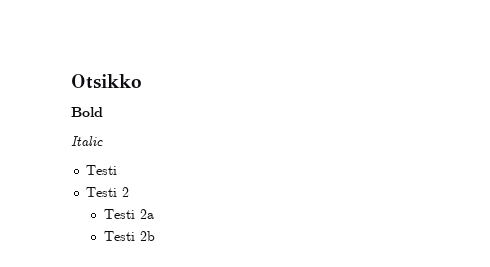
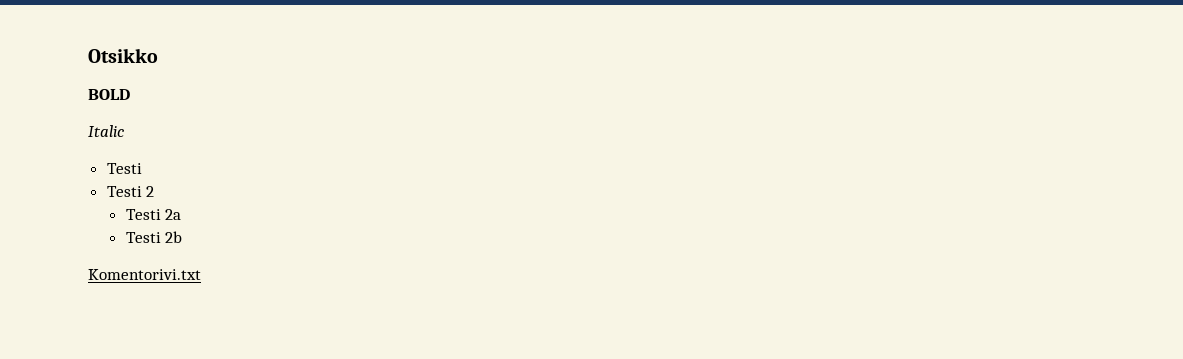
[71,107,103,117] Bold -> [88,89,130,100] BOLD
(155, 236) none -> [88,269,201,280] // Komentorivi.txt

